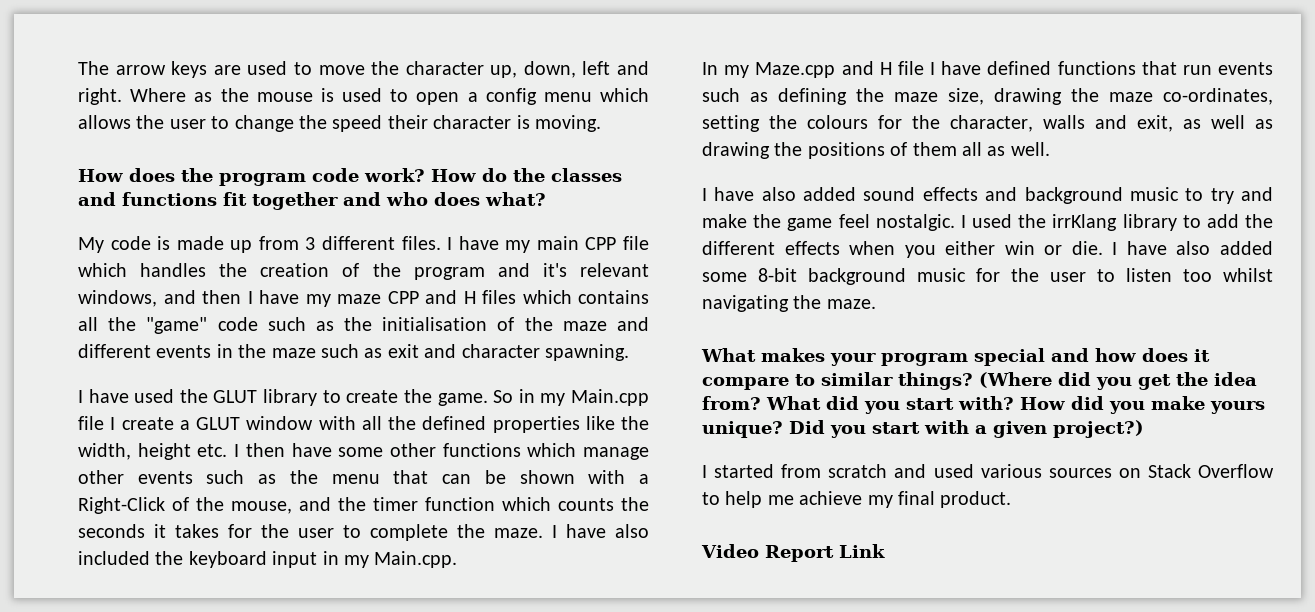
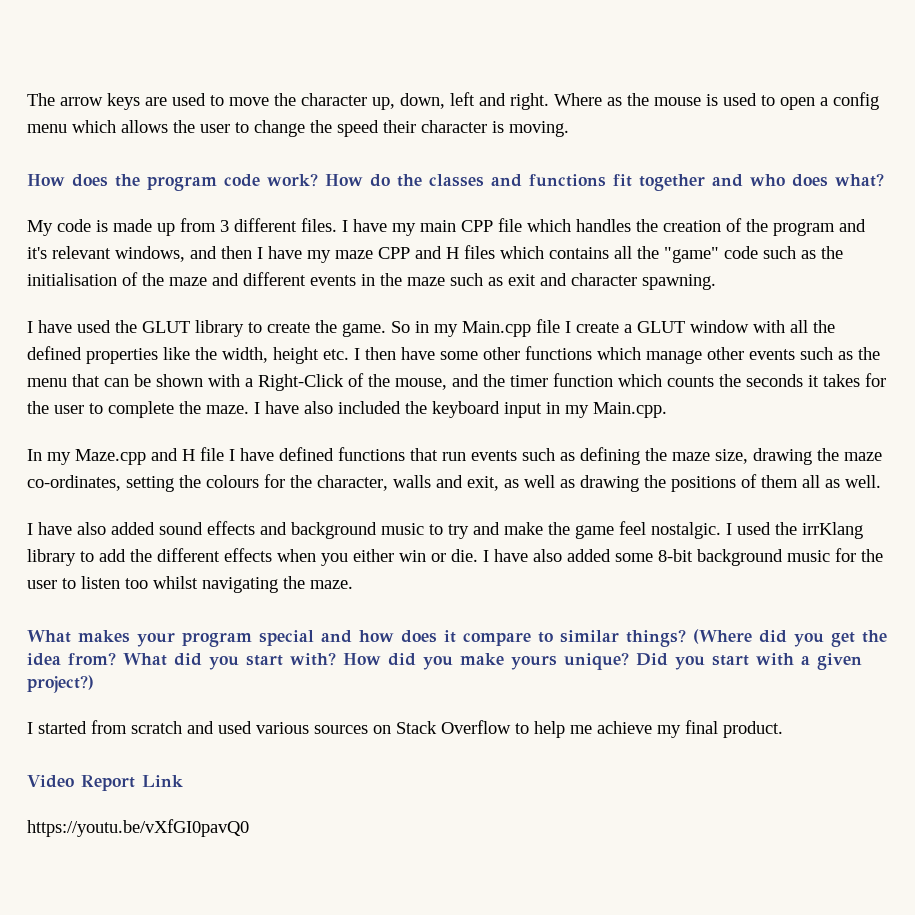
(885, 551) none -> [27,819,249,837] // https://youtu.be/vXfGI0pavQ0

